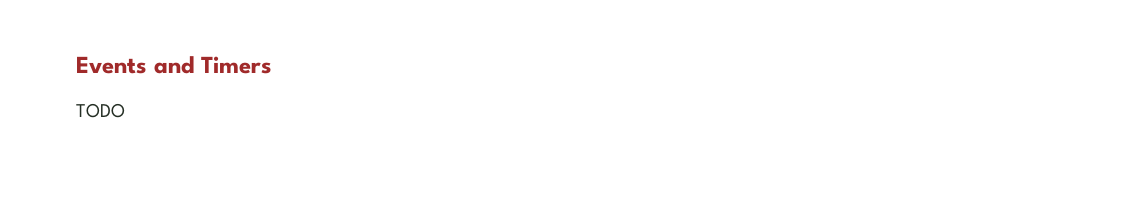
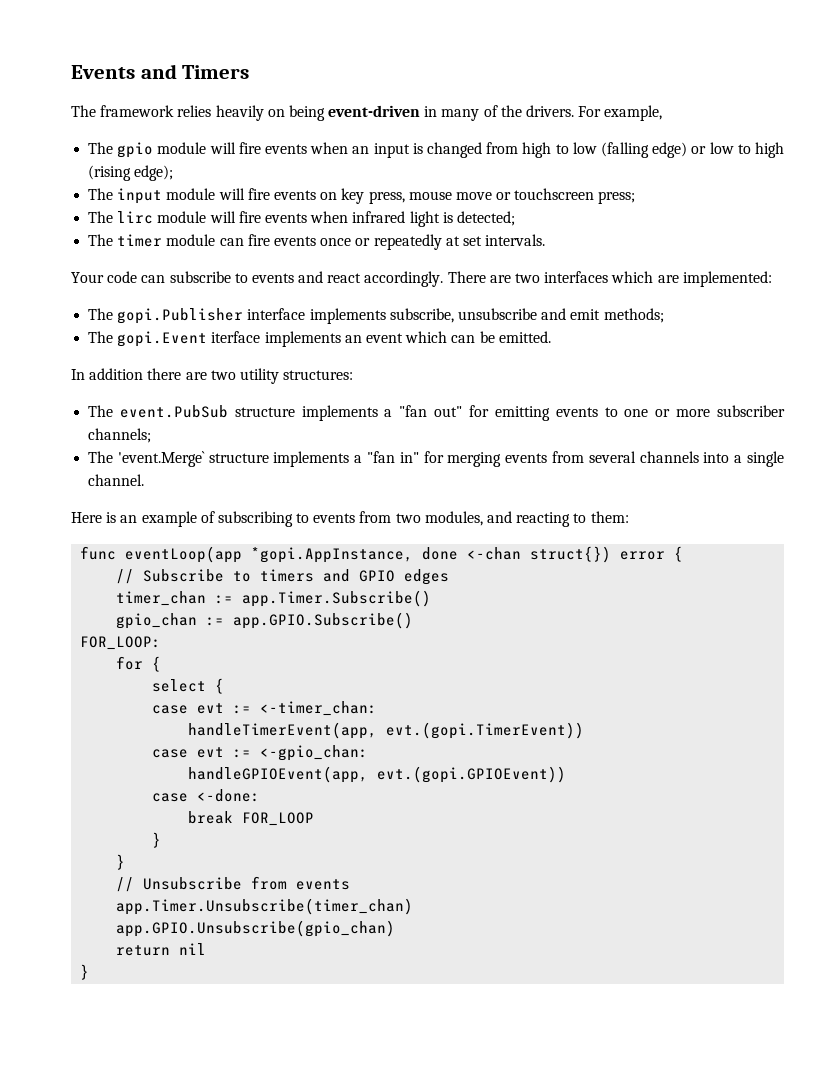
[76,103,125,118] TODO -> [71,105,663,121] [88,142,784,158] [88,165,174,181] [88,188,636,204] [88,211,515,227] [88,234,546,250] [71,271,772,287] [88,308,664,324] [88,331,551,347] [71,368,354,384] [88,405,785,421] [88,428,152,443] [88,451,784,467] [88,474,145,486] [71,511,629,527] [80,546,684,563] [116,569,450,585] [116,590,432,607] [116,612,414,629] [80,636,162,650] [116,656,162,672] [152,678,225,694] [152,701,378,716] [188,722,585,739] [152,745,369,761] [188,766,567,783] [152,789,261,802] [188,811,315,826] [152,832,162,848] [116,854,126,870] [116,876,351,892] [116,898,414,915] [116,920,396,937] [116,943,207,956] [80,964,90,980] The framework relies heavily on being event-driven in many of the drivers. For example, // The gpio module will fire events when an input is changed from high to low (falling edge) or low to high (rising edge); // The input module will fire events on key press, mouse move or touchscreen press; // The lirc module will fire events when infrared light is detected; // The timer module can fire events once or repeatedly at set intervals. // Your code can subscribe to events and react accordingly. There are two interfaces which are implemented: // The gopi.Publisher interface implements subscribe, unsubscribe and emit methods; // The gopi.Event iterface implements an event which can be emitted. // In addition there are two utility structures: // The event.PubSub structure implements a "fan out" for emitting events to one or more subscriber channels; // The 'event.Merge` structure implements a "fan in" for merging events from several channels into a single channel. // Here is an example of subscribing to events from two modules, and reacting to them: // func eventLoop(app *gopi.AppInstance, done <-chan struct{}) error { // // Subscribe to timers and GPIO edges // timer_chan := app.Timer.Subscribe() // gpio_chan := app.GPIO.Subscribe() // FOR_LOOP: // for { // select { // case evt := <-timer_chan: // handleTimerEvent(app, evt.(gopi.TimerEvent)) // case evt := <-gpio_chan: // handleGPIOEvent(app, evt.(gopi.GPIOEvent)) // case <-done: // break FOR_LOOP // } // } // // Unsubscribe from events // app.Timer.Unsubscribe(timer_chan) // app.GPIO.Unsubscribe(gpio_chan) // return nil // }

